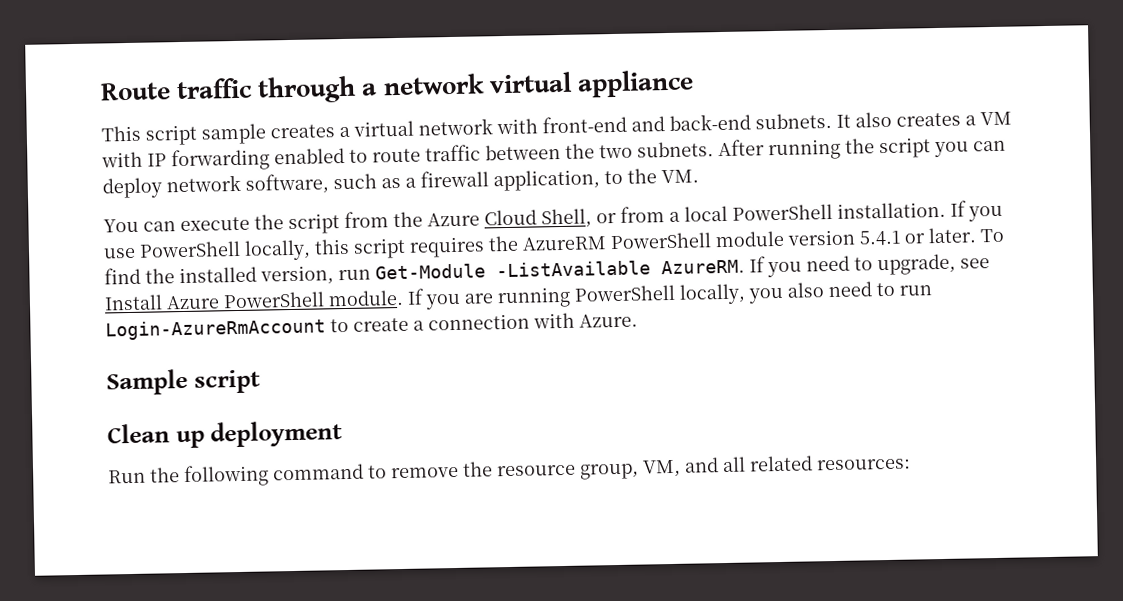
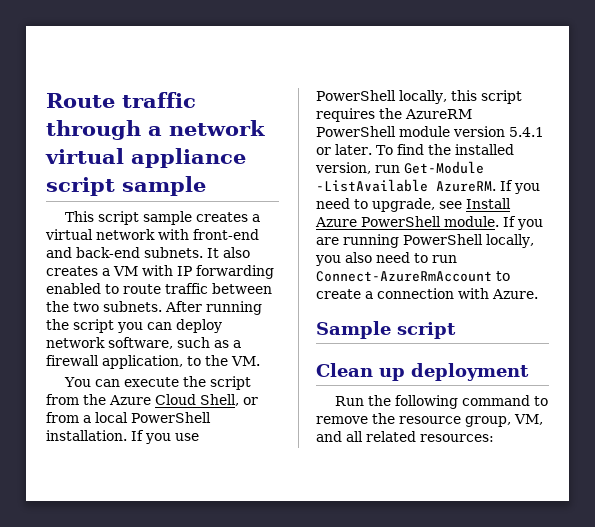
(694, 83) none -> [46,176,206,196] script sample
[105,318,326,341] Login-AzureRmAccount -> [316,271,492,282] Connect-AzureRmAccount

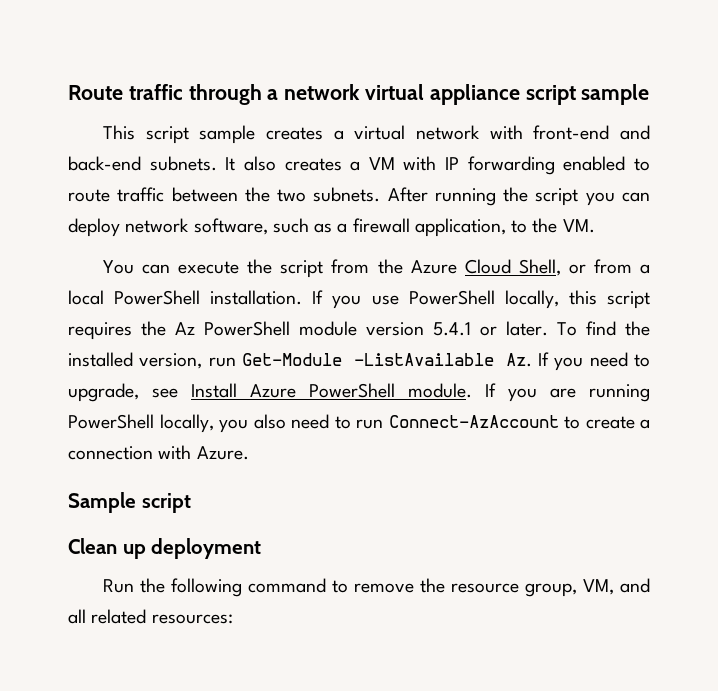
[405,109,472,119] AzureRM -> [175,322,195,335] Az
[436,181,496,192] AzureRM. -> [505,353,532,367] Az.
[316,271,492,282] Connect-AzureRmAccount -> [388,415,559,428] Connect-AzAccount

